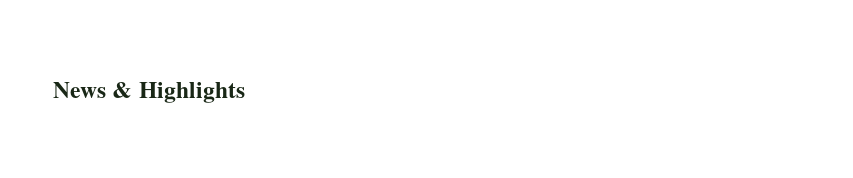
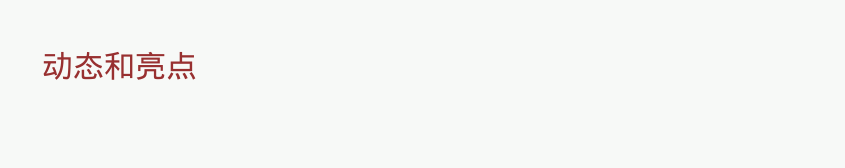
[53,82,245,103] News & Highlights -> [42,51,197,80] 动态和亮点

